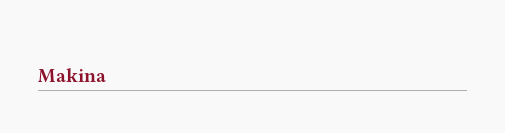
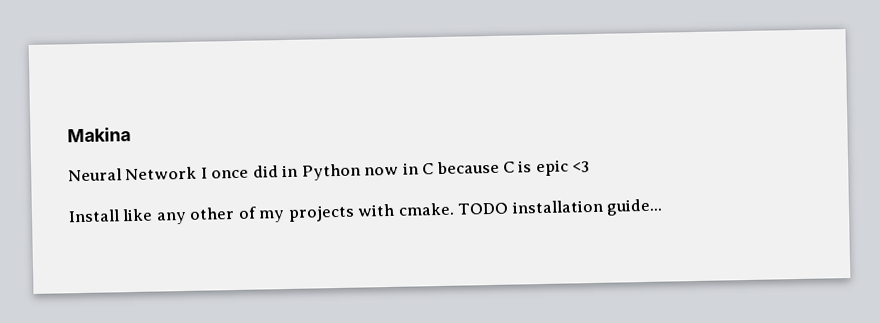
(106, 75) none -> [68,159,591,182] [68,198,664,225] // Neural Network I once did in Python now in C because C is epic <3 // Install like any other of my projects with cmake. TODO installation guide...

